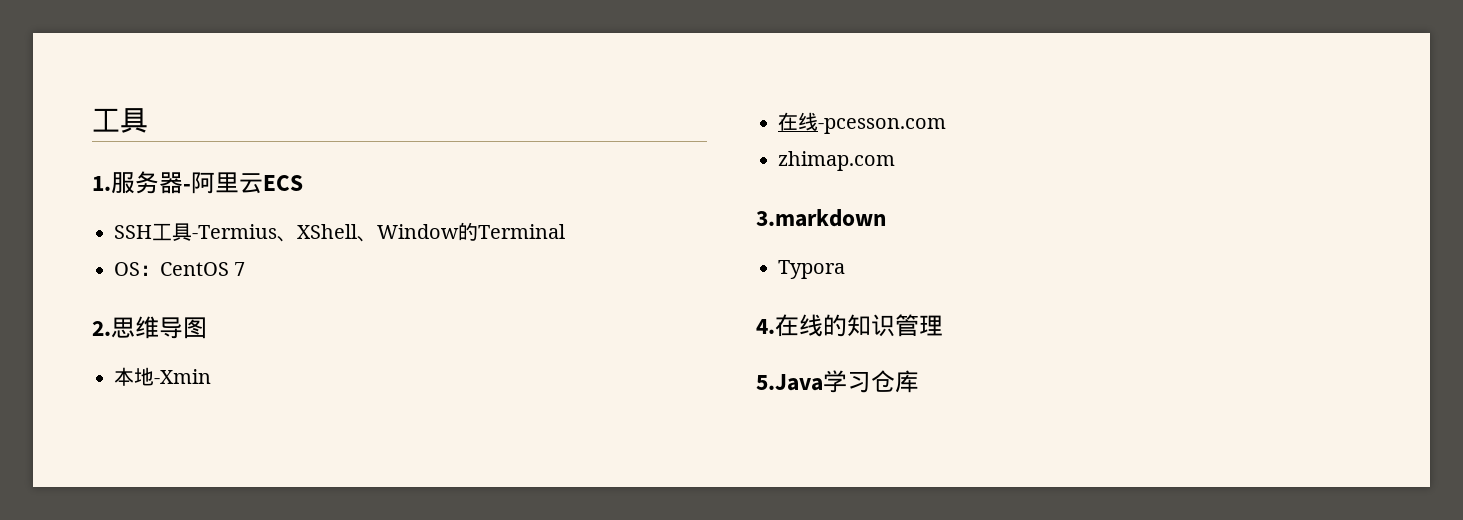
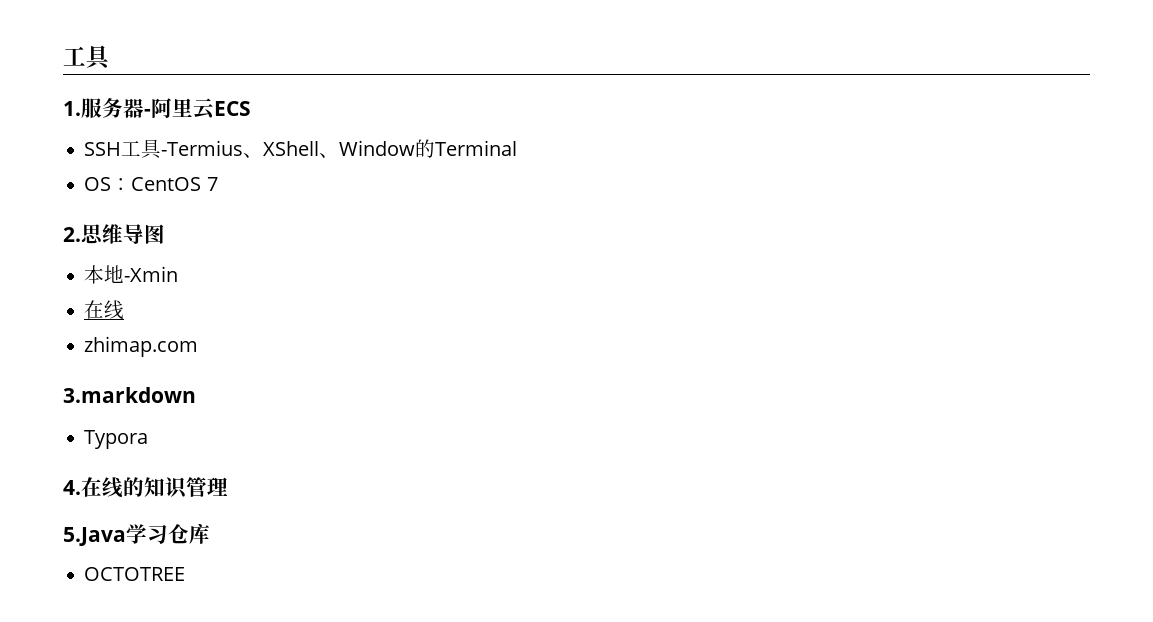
[818,118,946,134] -pcesson.com -> (125, 310) none
(919, 381) none -> [84,567,186,581] // OCTOTREE

